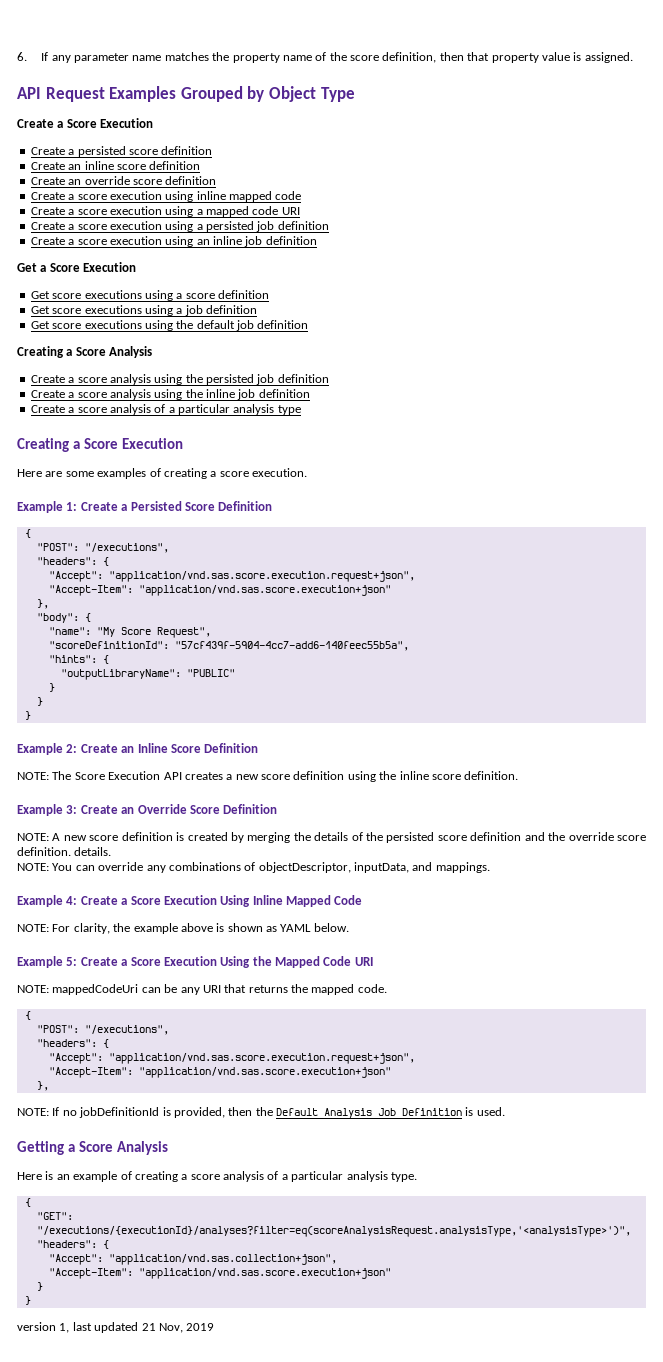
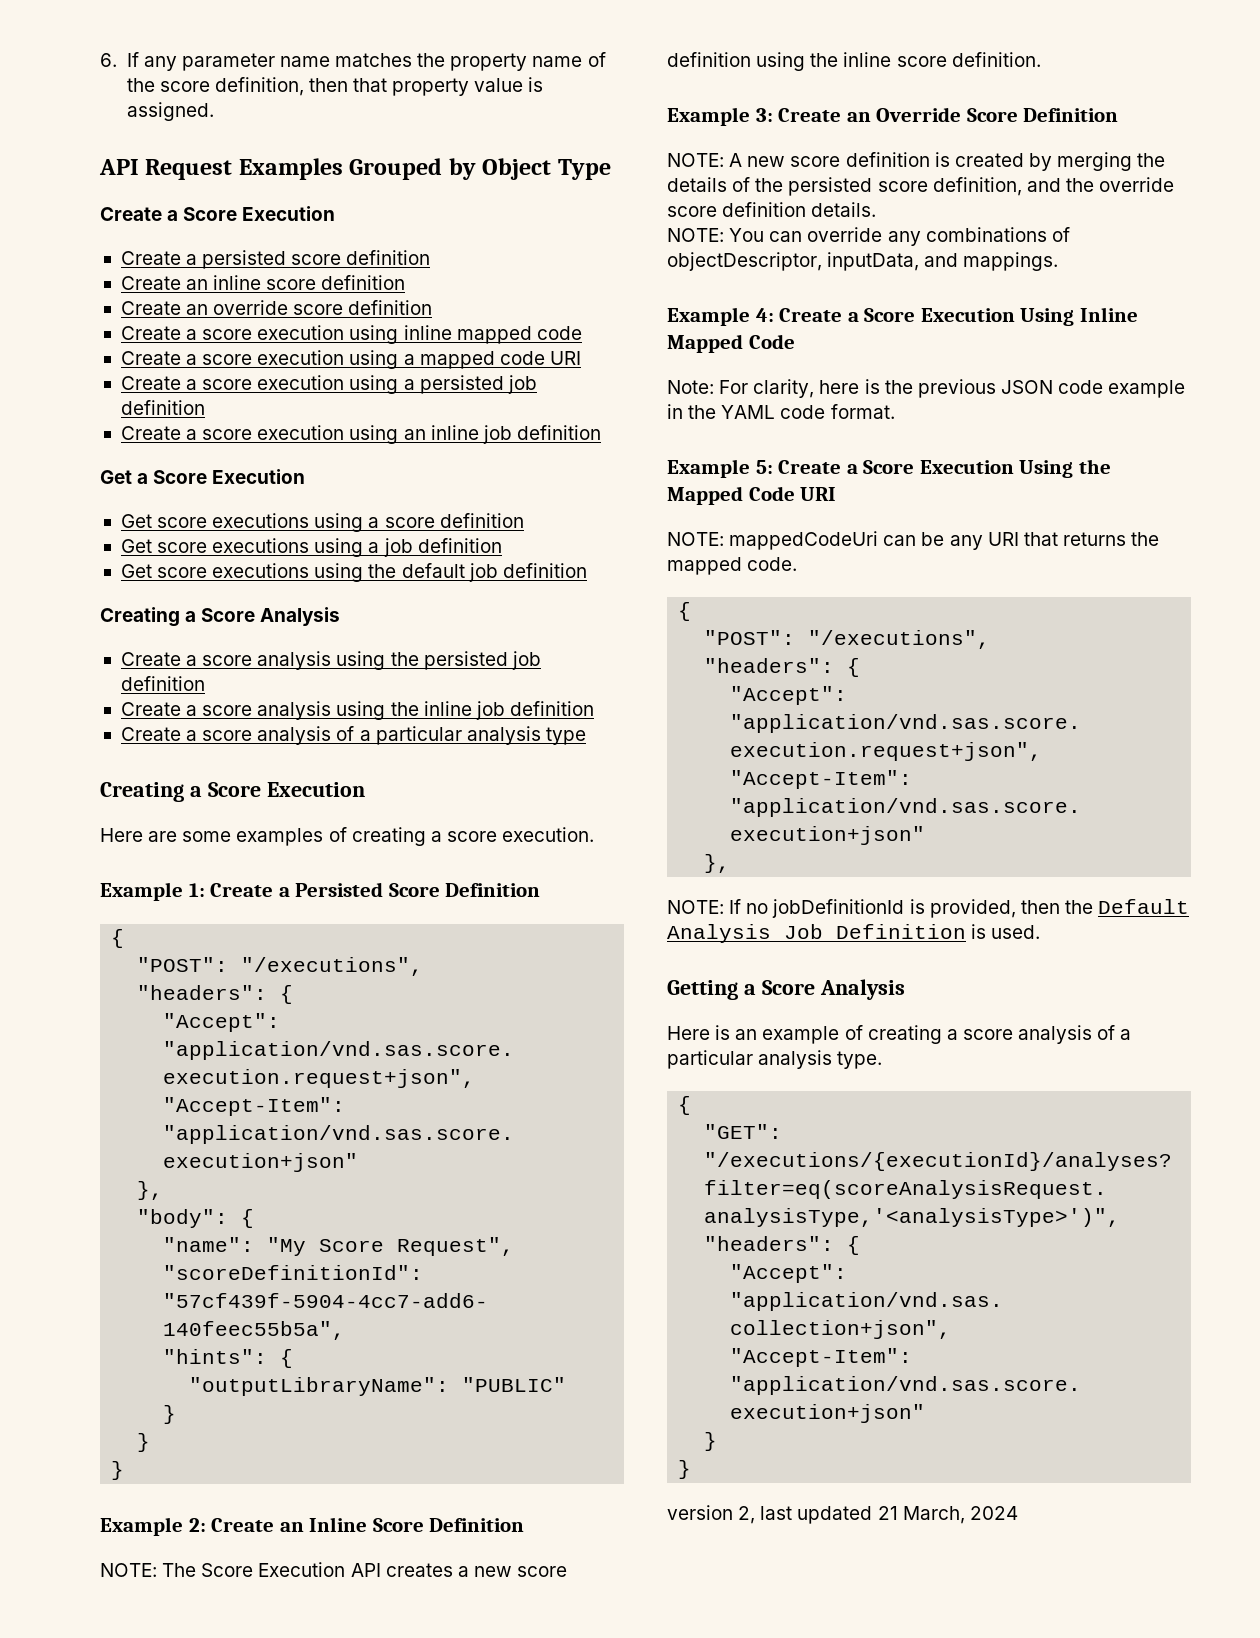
[470,832,522,841] definition -> [932,177,1022,196] definition,
[17,847,71,856] definition. -> [722,202,807,217] definition
[17,924,49,932] NOTE: -> [667,380,714,394] Note:
[113,923,349,934] the example above is shown as YAML below. -> [819,379,1186,398] [667,404,895,419] here is the previous JSON code example in the YAML code format.
[59,1323,70,1333] 1, -> [738,1506,756,1524] 2,
[158,1323,215,1333] Nov, 2019 -> [902,1506,1018,1524] March, 2024

